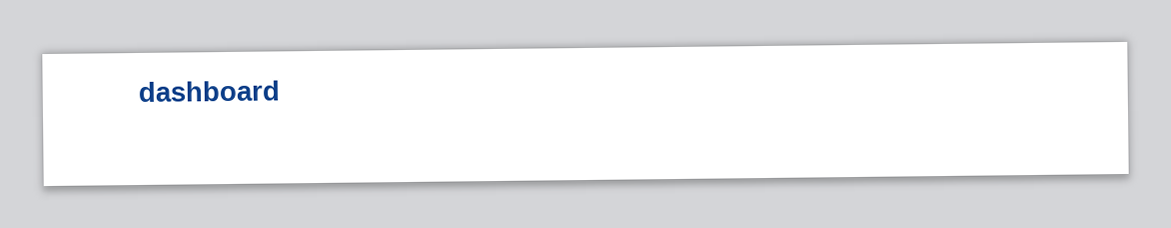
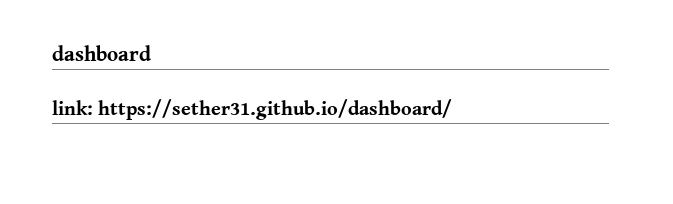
(280, 91) none -> [52,99,453,120] // link: https://sether31.github.io/dashboard/

